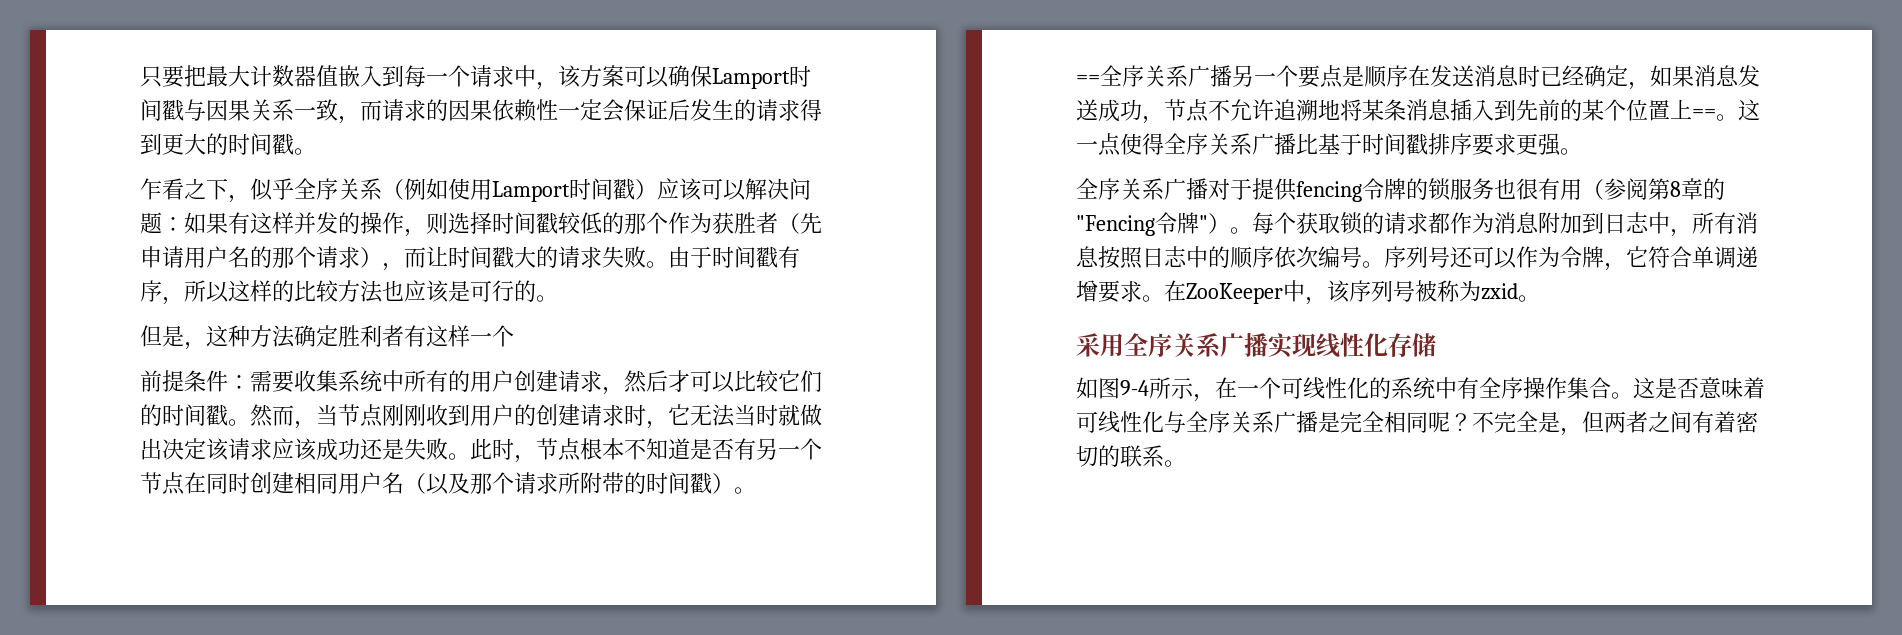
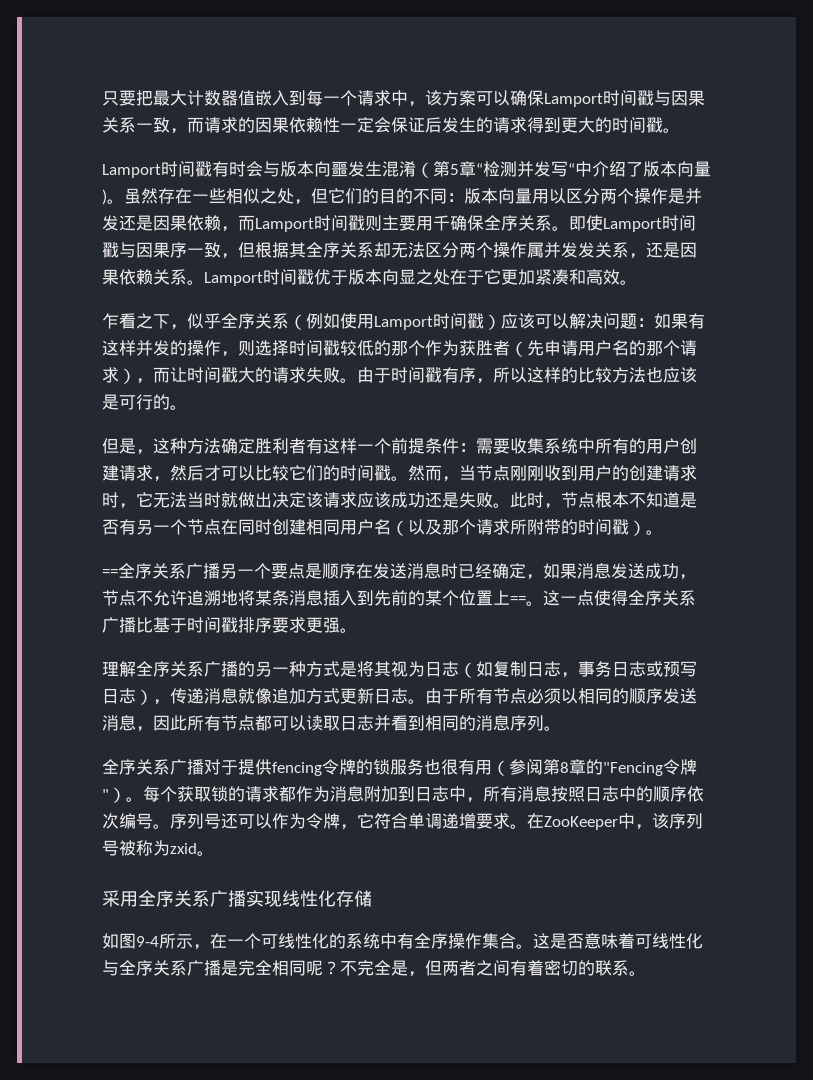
(316, 151) none -> [102,161,711,178] [102,188,702,205] [102,215,696,232] [102,242,697,259] [102,269,637,286] // Lamport时间戳有时会与版本向噩发生混淆（第5章“检测并发写“中介绍了版本向量)。虽然存在一些相似之处，但它们的目的不同：版本向量用以区分两个操作是并发还是因果依赖，而Lamport时间戳则主要用千确保全序关系。即使Lamport时间戳与因果序一致，但根据其全序关系却无法区分两个操作属并发发关系，还是因果依赖关系。Lamport时间戳优于版本向显之处在于它更加紧凑和高效。
(514, 336) // -> (391, 446) none
(1582, 151) none -> [102,661,697,678] [102,688,697,705] [102,715,561,732] // 理解全序关系广播的另一种方式是将其视为日志（如复制日志，事务日志或预写日志），传递消息就像追加方式更新日志。由于所有节点必须以相同的顺序发送消息，因此所有节点都可以读取日志并看到相同的消息序列。

